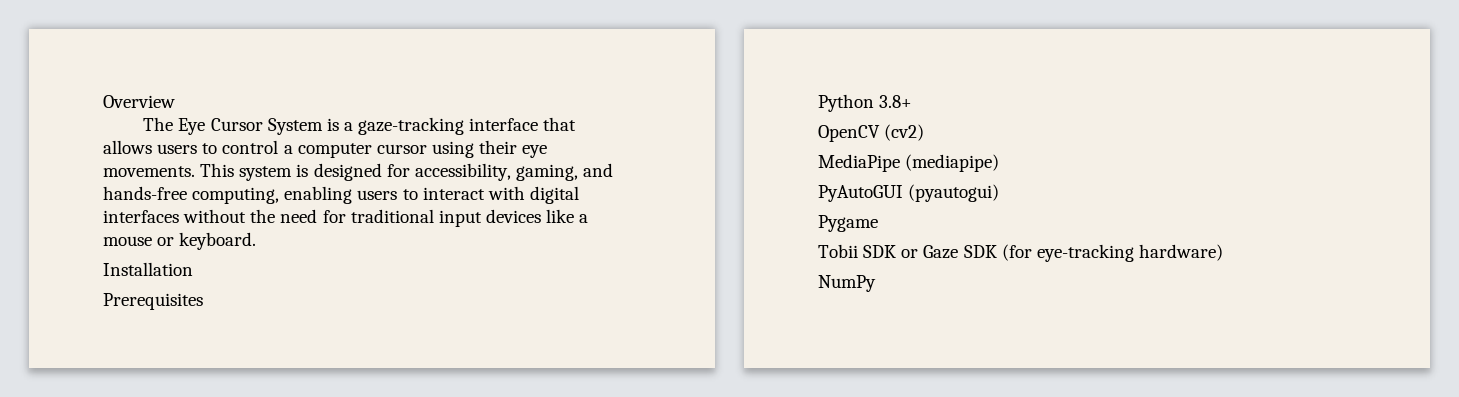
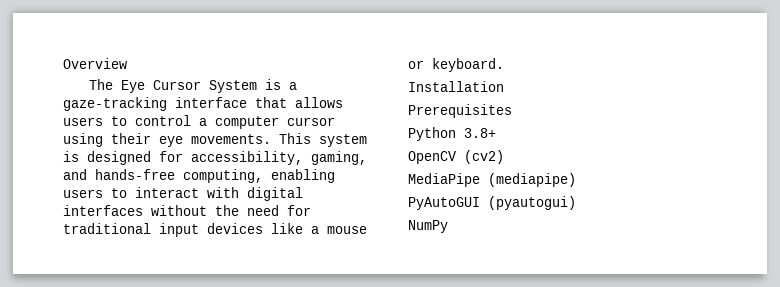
[818,215,878,232] [818,244,1223,262] // Pygame // Tobii SDK or Gaze SDK (for eye-tracking hardware) -> (576, 203) none

